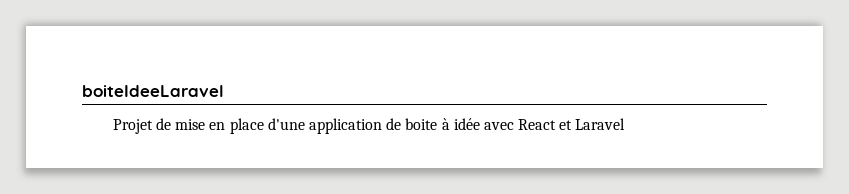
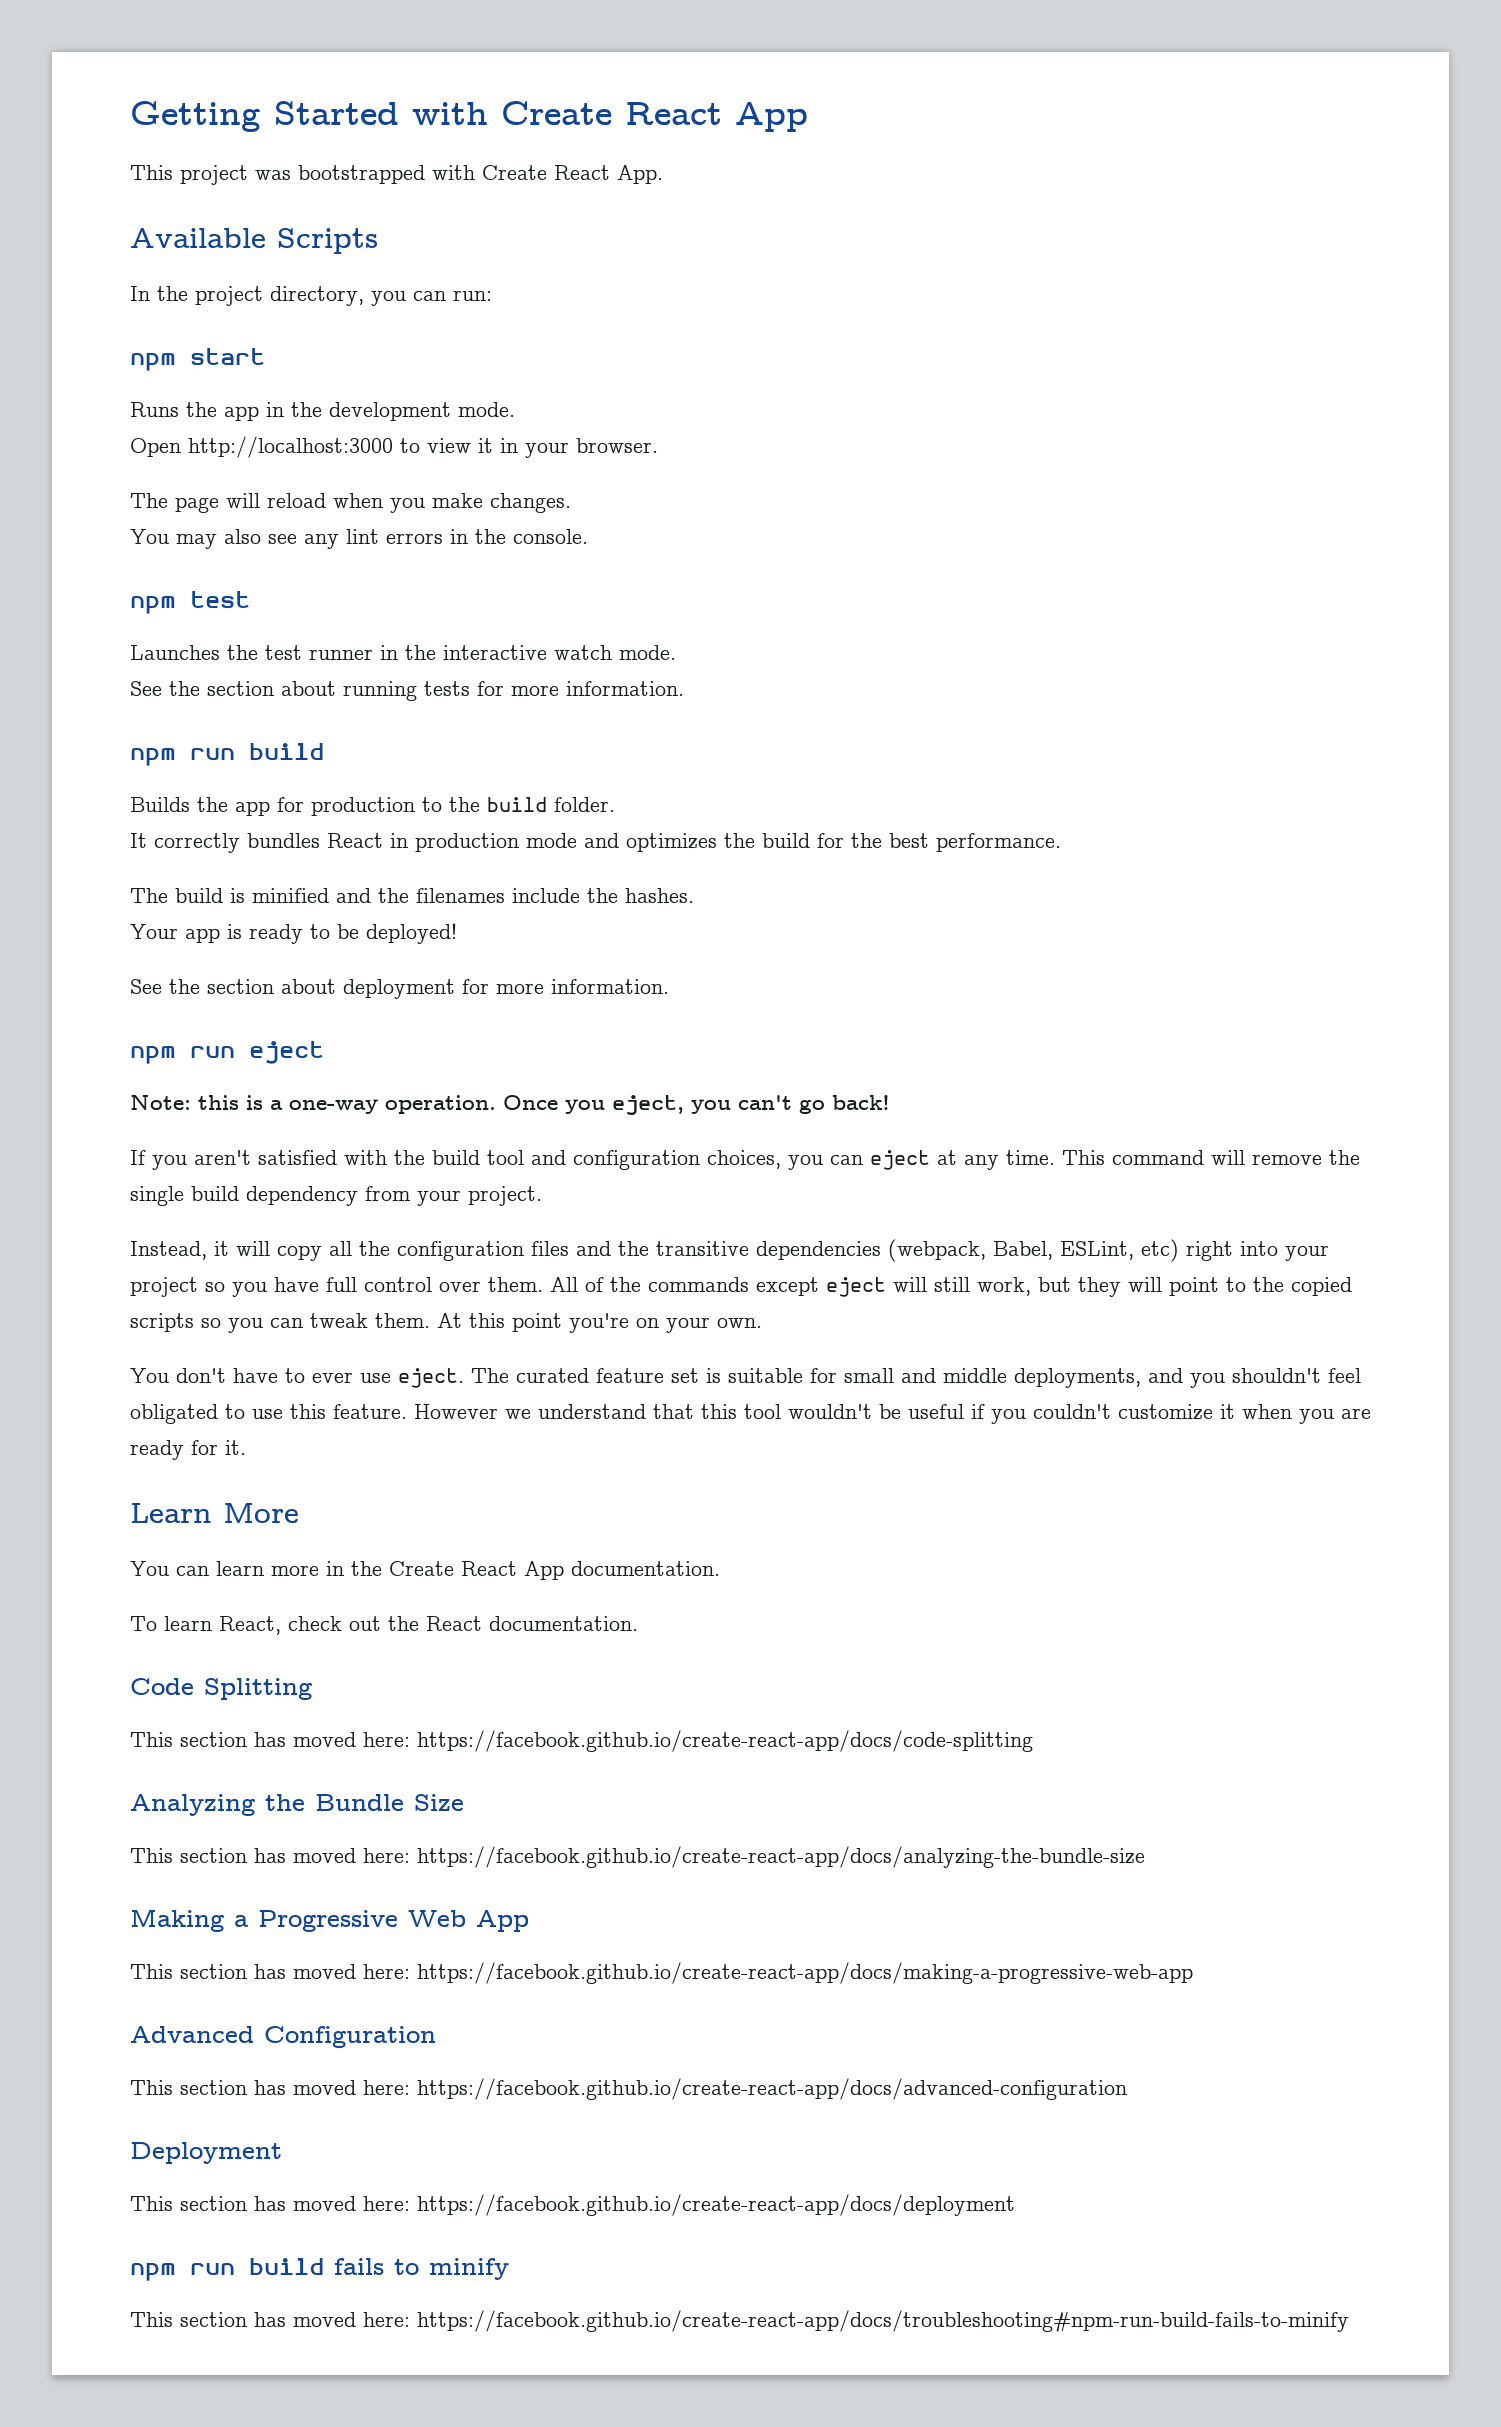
[82,85,224,97] [112,118,626,134] boiteIdeeLaravel // Projet de mise en place d'une application de boite à idée avec React et Laravel -> [130,101,808,132] [130,165,663,185] [130,228,378,254] [130,286,492,306] [130,348,265,371] [130,402,515,421] [130,436,658,458] [130,493,571,513] [130,529,588,549] [130,591,250,614] [130,645,676,660] [130,681,684,701] [130,743,324,766] [130,797,615,816] [130,833,1061,853] [130,888,694,903] [130,923,457,944] [130,979,669,999] [130,1041,324,1064] [130,1095,890,1115] [130,1150,1360,1170] [130,1186,542,1206] [130,1239,1329,1262] [130,1277,1352,1297] [130,1313,762,1333] [130,1368,1361,1388] [130,1404,1371,1424] [130,1440,246,1460] [130,1503,299,1523] [130,1561,720,1580] [130,1616,638,1635] [130,1678,312,1700] [130,1730,1033,1752] [130,1794,464,1816] [130,1846,1145,1868] [130,1909,529,1932] [130,1962,1193,1984] [130,2026,436,2048] [130,2078,1127,2100] [130,2142,282,2164] [130,2194,1015,2216] [130,2258,509,2281] [130,2310,1349,2334] Getting Started with Create React App // This project was bootstrapped with Create React App. // Available Scripts // In the project directory, you can run: // npm start // Runs the app in the development mode. // Open http://localhost:3000 to view it in your browser. // The page will reload when you make changes. // You may also see any lint errors in the console. // npm test // Launches the test runner in the interactive watch mode. // See the section about running tests for more information. // npm run build // Builds the app for production to the build folder. // It correctly bundles React in production mode and optimizes the build for the best performance. // The build is minified and the filenames include the hashes. // Your app is ready to be deployed! // See the section about deployment for more information. // npm run eject // Note: this is a one-way operation. Once you eject, you can't go back! // If you aren't satisfied with the build tool and configuration choices, you can eject at any time. This command will remove the single build dependency from your project. // Instead, it will copy all the configuration files and the transitive dependencies (webpack, Babel, ESLint, etc) right into your project so you have full control over them. All of the commands except eject will still work, but they will point to the copied scripts so you can tweak them. At this point you're on your own. // You don't have to ever use eject. The curated feature set is suitable for small and middle deployments, and you shouldn't feel obligated to use this feature. However we understand that this tool wouldn't be useful if you couldn't customize it when you are ready for it. // Learn More // You can learn more in the Create React App documentation. // To learn React, check out the React documentation. // Code Splitting // This section has moved here: https://facebook.github.io/create-react-app/docs/code-splitting // Analyzing the Bundle Size // This section has moved here: https://facebook.github.io/create-react-app/docs/analyzing-the-bundle-size // Making a Progressive Web App // This section has moved here: https://facebook.github.io/create-react-app/docs/making-a-progressive-web-app // Advanced Configuration // This section has moved here: https://facebook.github.io/create-react-app/docs/advanced-configuration // Deployment // This section has moved here: https://facebook.github.io/create-react-app/docs/deployment // npm run build fails to minify // This section has moved here: https://facebook.github.io/create-react-app/docs/troubleshooting#npm-run-build-fails-to-minify

